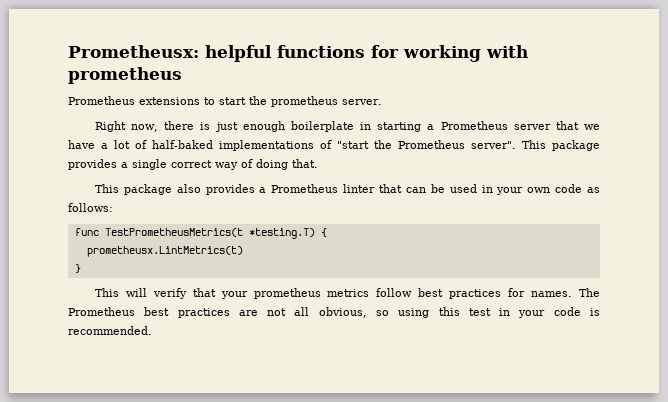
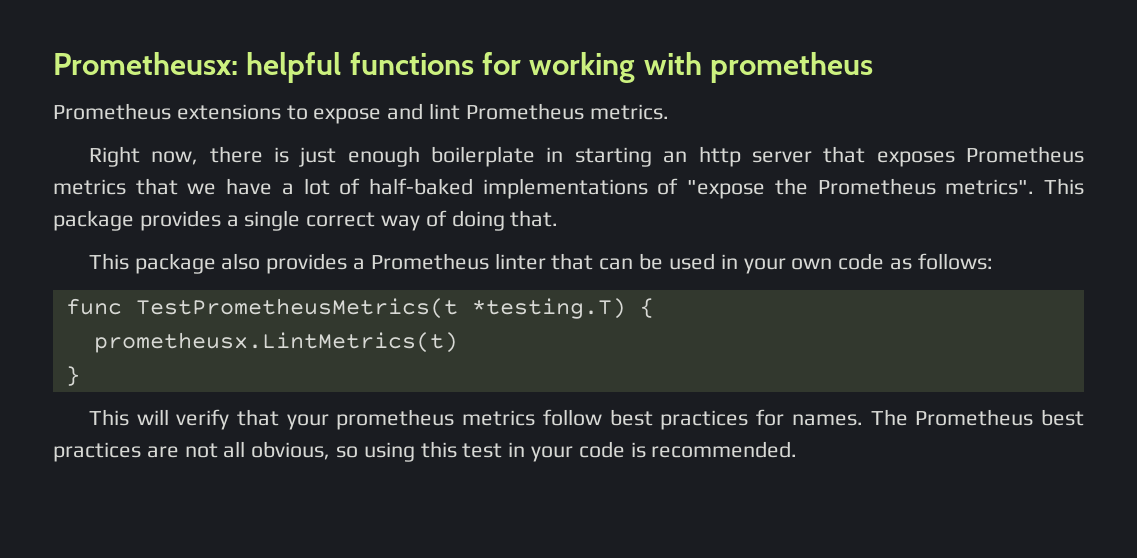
[219,96,382,107] start the prometheus server. -> [313,103,669,124] expose and lint Prometheus metrics.
[427,121,551,130] a Prometheus server -> [663,146,1085,167] [53,179,126,195] an http server that exposes Prometheus metrics
[337,141,369,149] "start -> [687,180,766,199] "expose
[471,141,516,149] server". -> [945,179,1035,195] metrics".

